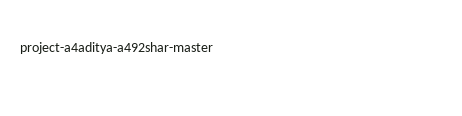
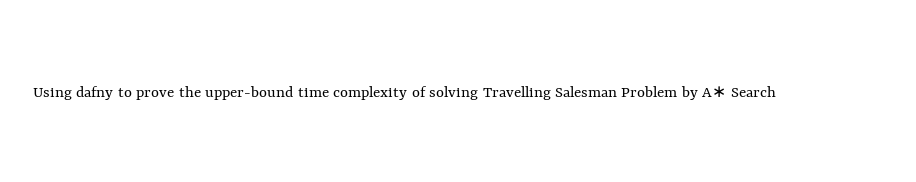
[20,42,213,54] project-a4aditya-a492shar-master -> [33,86,776,100] Using dafny to prove the upper-bound time complexity of solving Travelling Salesman Problem by A∗ Search

